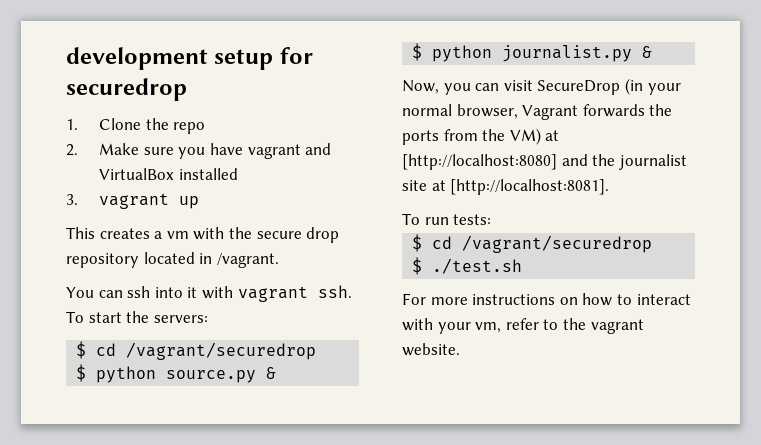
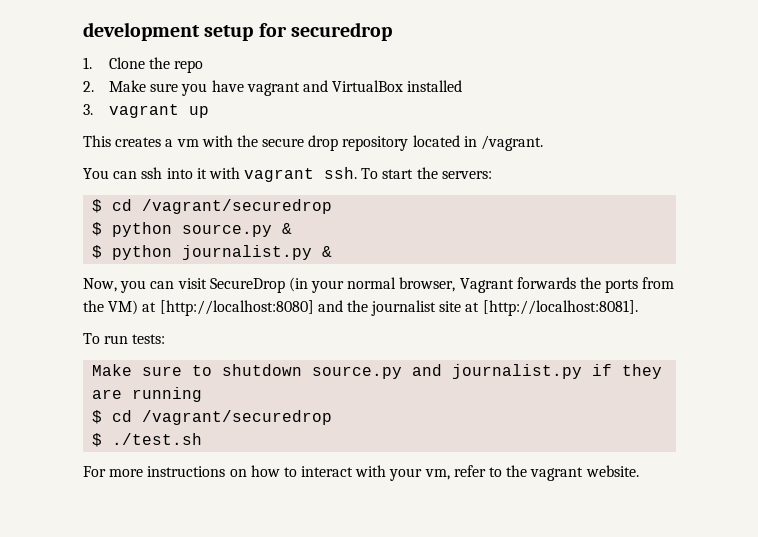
(492, 219) none -> [92,364,663,379] [92,387,203,402] // Make sure to shutdown source.py and journalist.py if they are running

